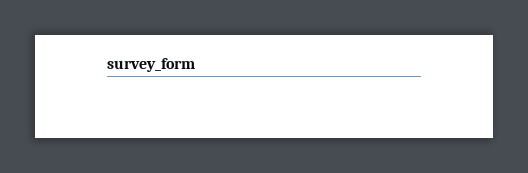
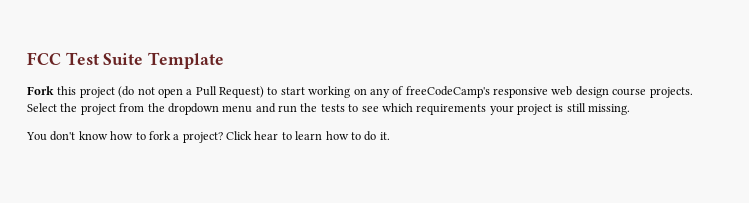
[107,58,195,72] survey_form -> [27,52,225,69] [27,86,693,98] [27,103,631,115] [26,131,390,143] FCC Test Suite Template // Fork this project (do not open a Pull Request) to start working on any of freeCodeCamp's responsive web design course projects. Select the project from the dropdown menu and run the tests to see which requirements your project is still missing. // You don't know how to fork a project? Click hear to learn how to do it.

